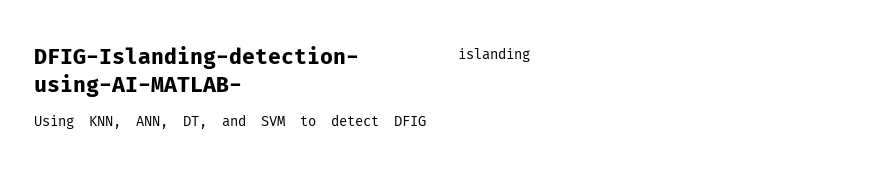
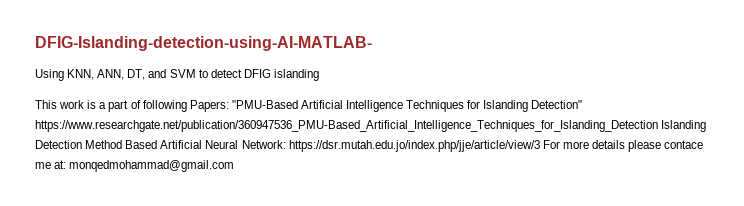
(530, 54) none -> [35,100,583,112] [35,120,707,132] [35,140,704,152] [35,160,235,172] // This work is a part of following Papers: "PMU-Based Artificial Intelligence Techniques for Islanding Detection" https://www.researchgate.net/publication/360947536_PMU-Based_Artificial_Intelligence_Techniques_for_Islanding_Detection Islanding Detection Method Based Artificial Neural Network: https://dsr.mutah.edu.jo/index.php/jje/article/view/3 For more details please contace me at: monqedmohammad@gmail.com

